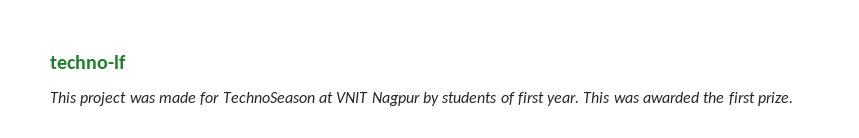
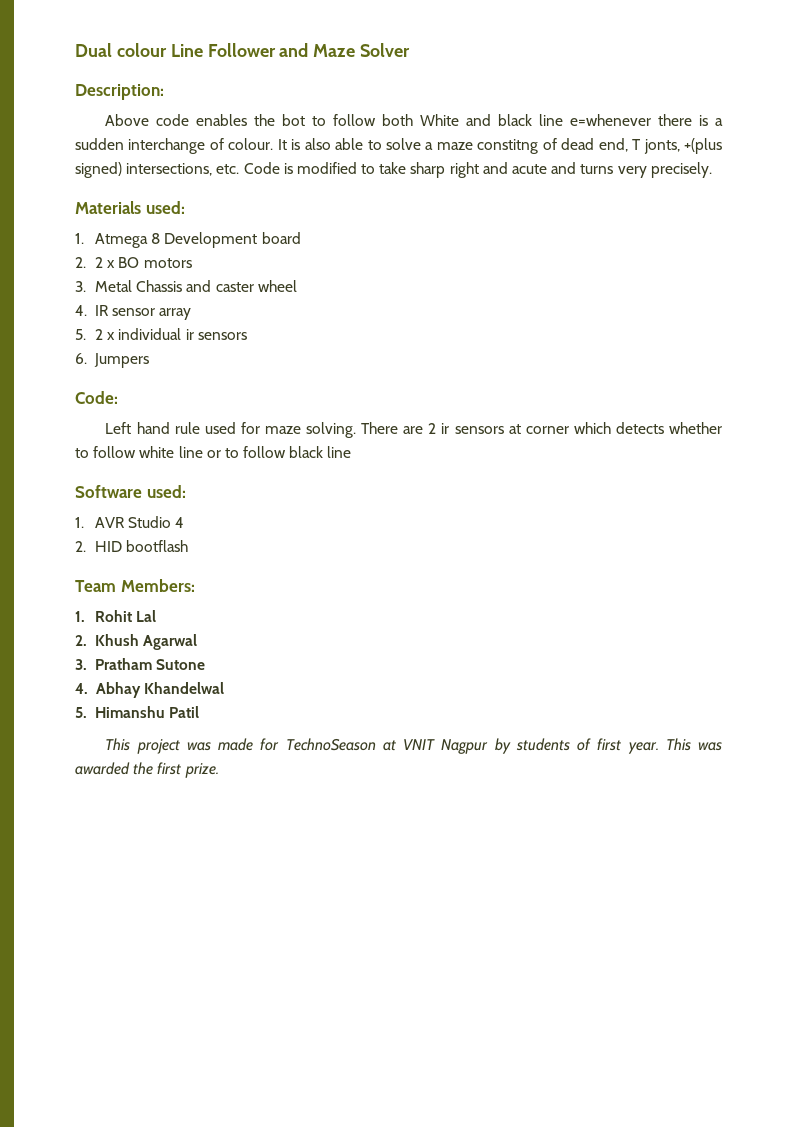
[50,55,126,69] techno-lf -> [75,43,411,57] [75,84,164,100] [105,114,723,126] [75,138,723,154] [75,162,712,178] [75,201,185,214] [75,232,301,248] [75,257,192,268] [75,280,297,292] [75,305,192,320] [75,328,247,340] [75,353,150,368] [75,391,118,404] [105,422,722,438] [75,446,352,458] [75,485,186,498] [75,516,185,528] [75,540,189,552] [75,579,195,592] [75,610,157,622] [75,634,198,650] [75,658,206,670] [75,682,224,698] [75,706,200,718] Dual colour Line Follower and Maze Solver // Description: // Above code enables the bot to follow both White and black line e=whenever there is a sudden interchange of colour. It is also able to solve a maze constitng of dead end, T jonts, +(plus signed) intersections, etc. Code is modified to take sharp right and acute and turns very precisely. // Materials used: // 1. Atmega 8 Development board // 2. 2 x BO motors // 3. Metal Chassis and caster wheel // 4. IR sensor array // 5. 2 x individual ir sensors // 6. Jumpers // Code: // Left hand rule used for maze solving. There are 2 ir sensors at corner which detects whether to follow white line or to follow black line // Software used: // 1. AVR Studio 4 // 2. HID bootflash // Team Members: // 1. Rohit Lal // 2. Khush Agarwal // 3. Pratham Sutone // 4. Abhay Khandelwal // 5. Himanshu Patil

